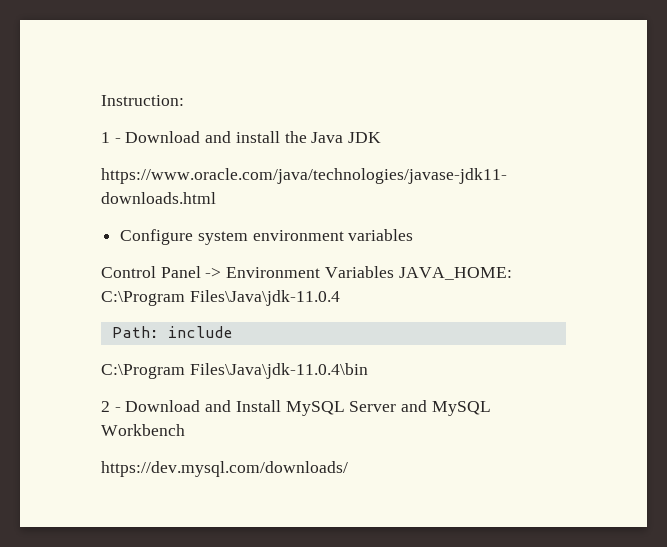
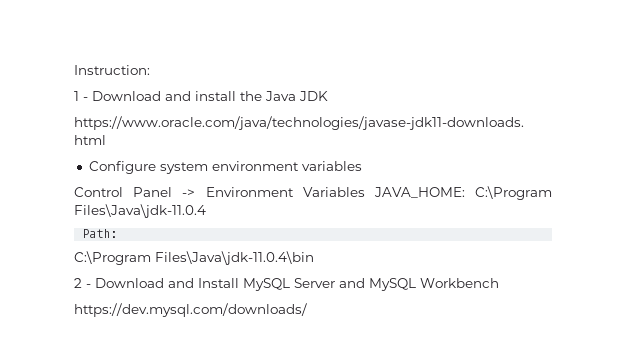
[167,326,232,338] include -> (118, 233) none

